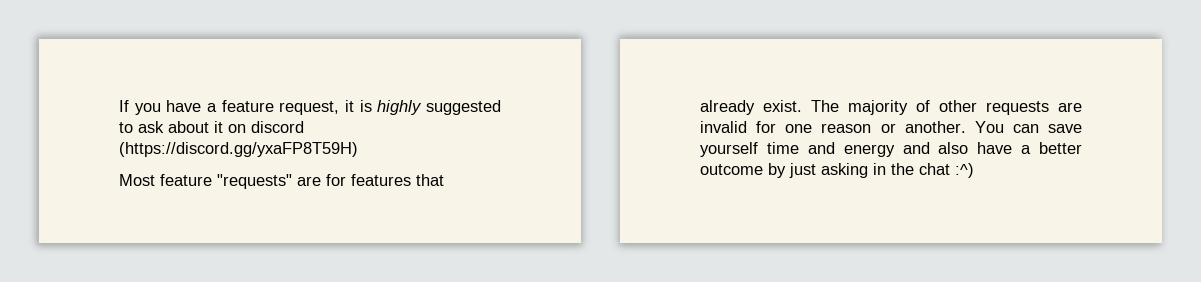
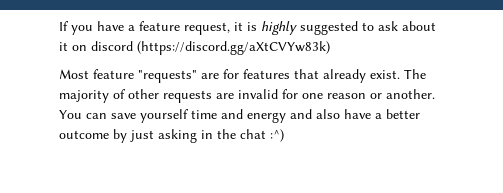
[119,142,358,157] (https://discord.gg/yxaFP8T59H) -> [137,41,330,55] (https://discord.gg/aXtCVYw83k)

